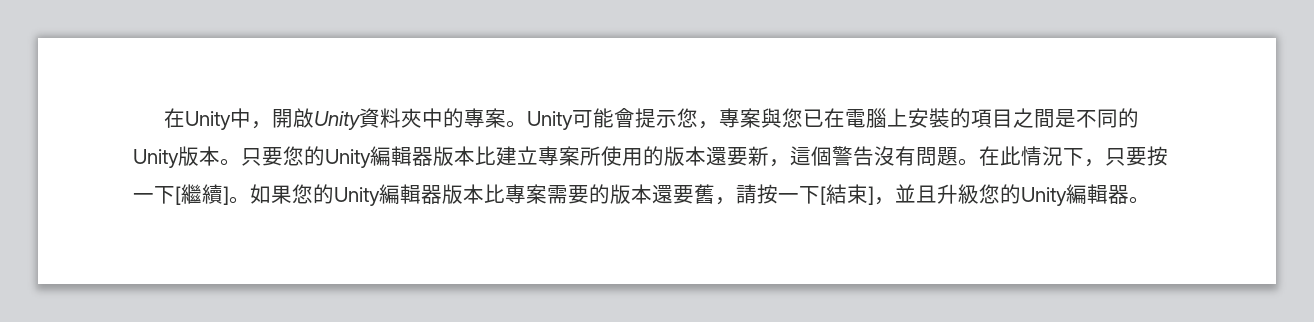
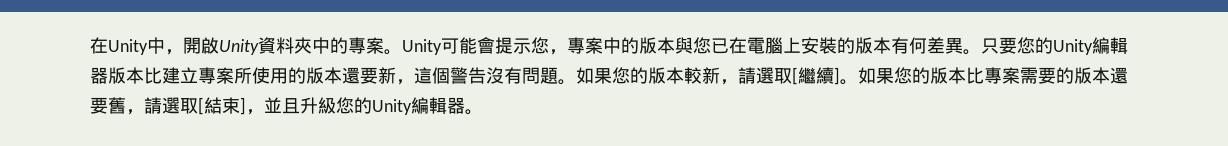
(761, 118) none -> [603,37,675,54] 中的版本
[970,108,1139,128] [133,146,220,168] 項目之間是不同的Unity版本 -> [855,37,963,54] 版本有何差異
[979,146,1168,167] [133,186,175,204] 在此情況下，只要按一下 -> [576,67,792,85] 如果您的版本較新，請選取
[334,184,442,206] Unity編輯器 -> (930, 75) none
[757,184,820,204] 按一下 -> [162,97,198,114] 選取

